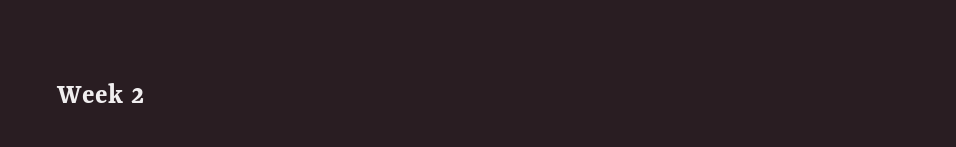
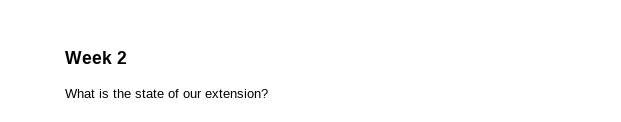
(144, 95) none -> [65,89,268,98] // What is the state of our extension?

